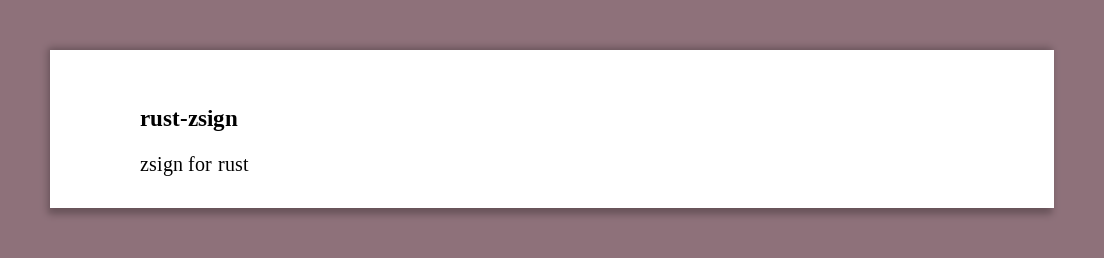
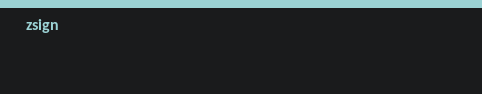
[140,110,238,131] [140,156,249,176] rust-zsign // zsign for rust -> [26,19,59,33] zsign

